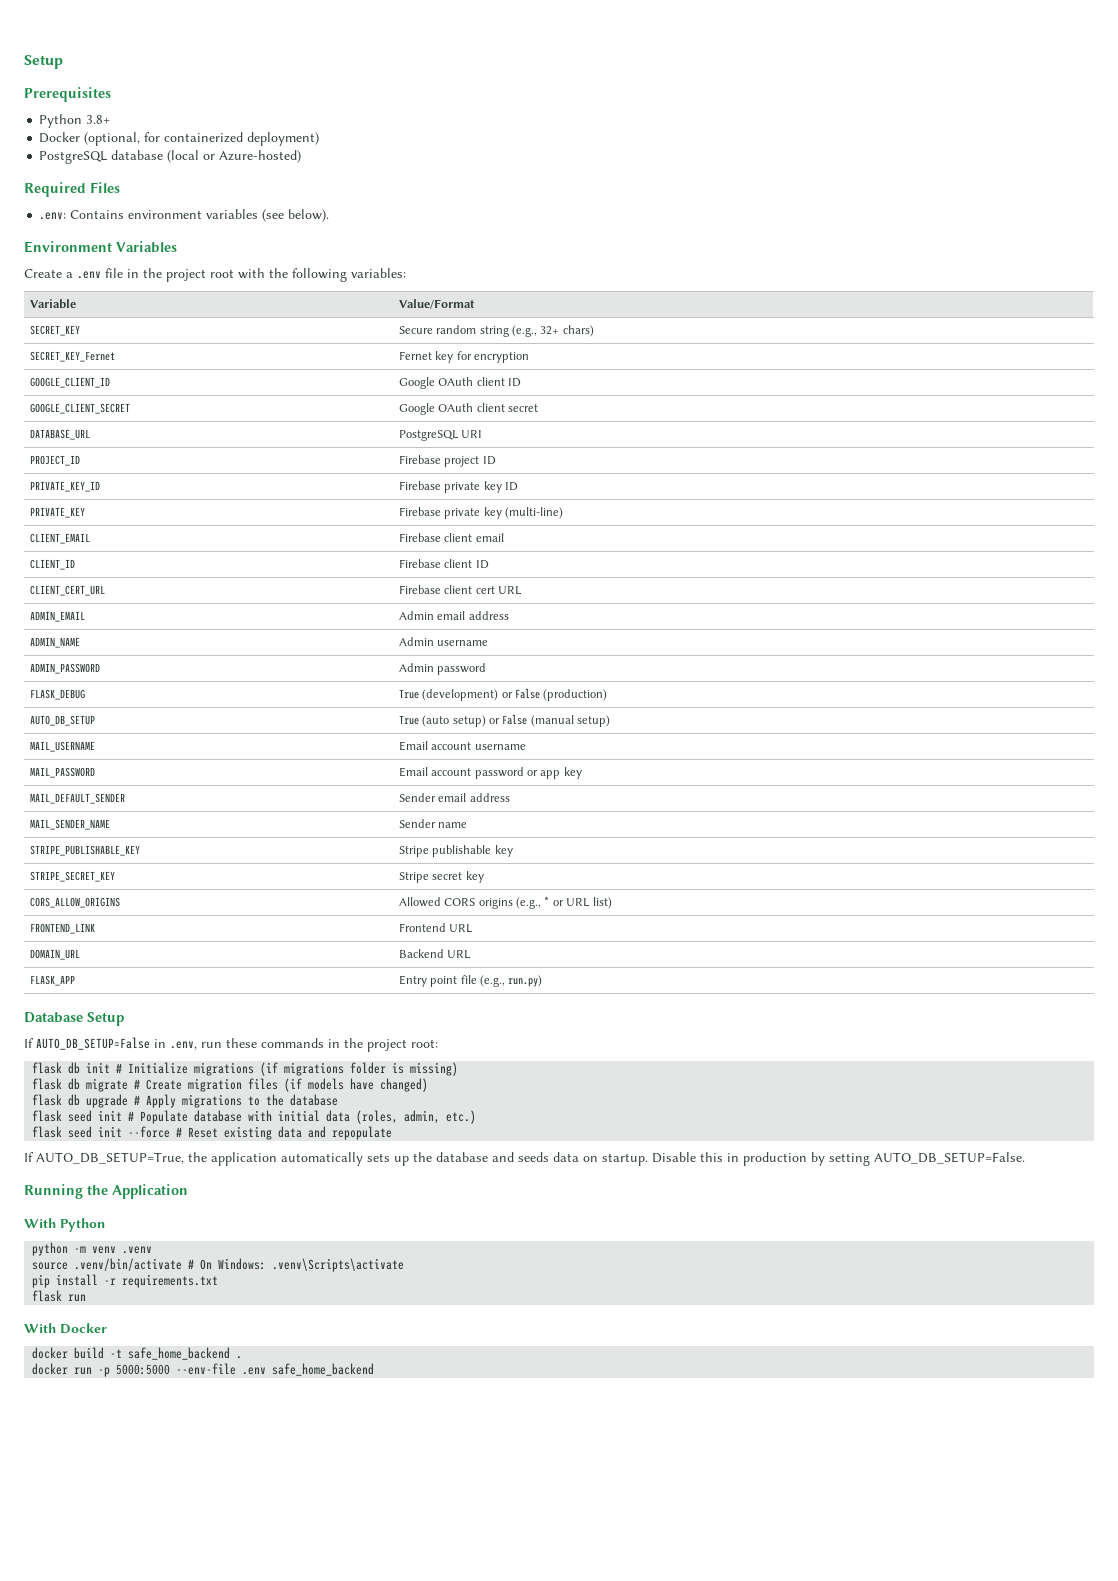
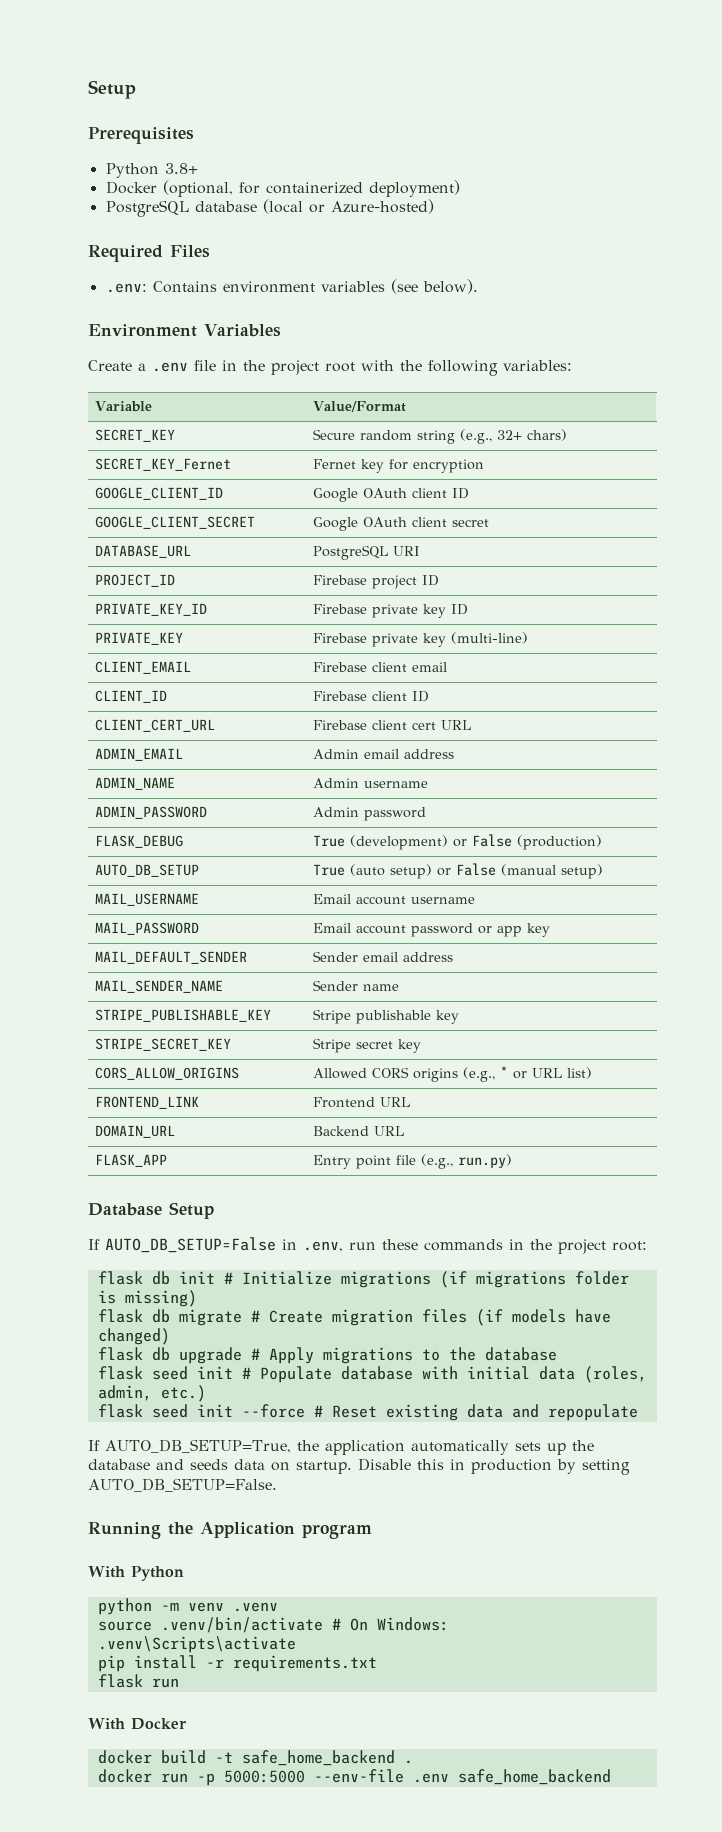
(188, 1191) none -> [302,1524,372,1539] program

